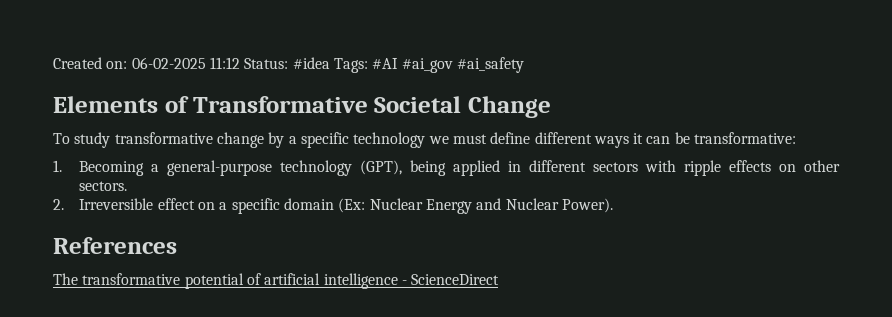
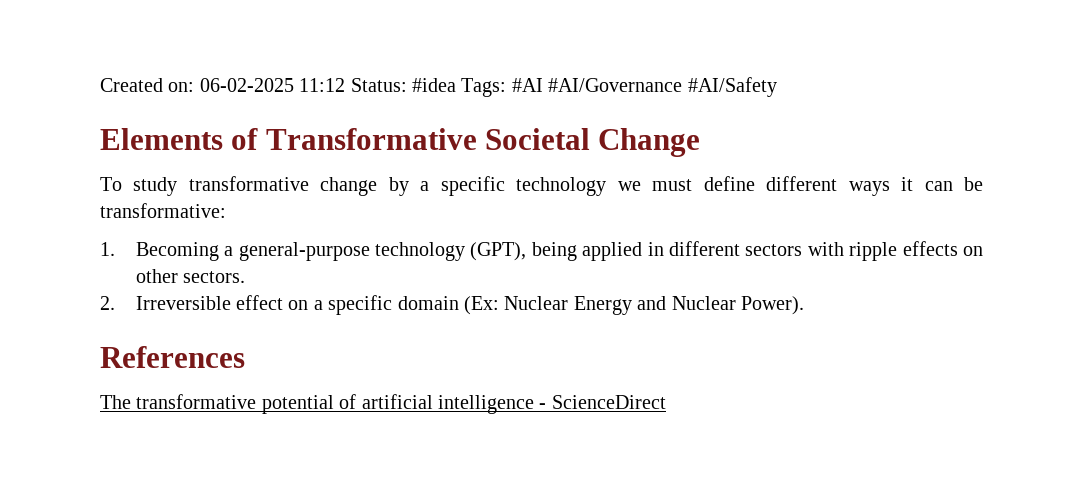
[401,57,524,73] #ai_gov #ai_safety -> [548,77,777,97] #AI/Governance #AI/Safety

